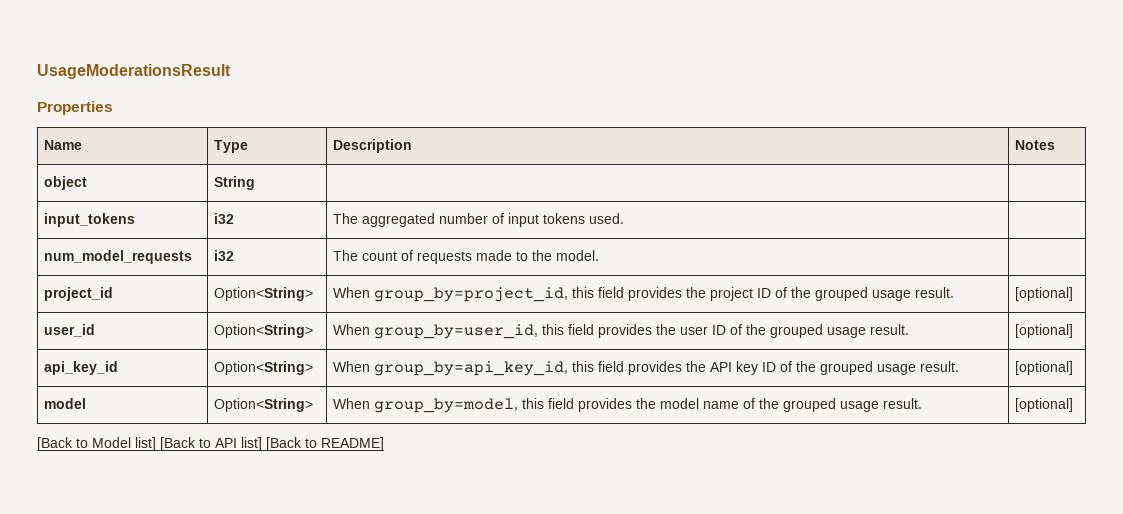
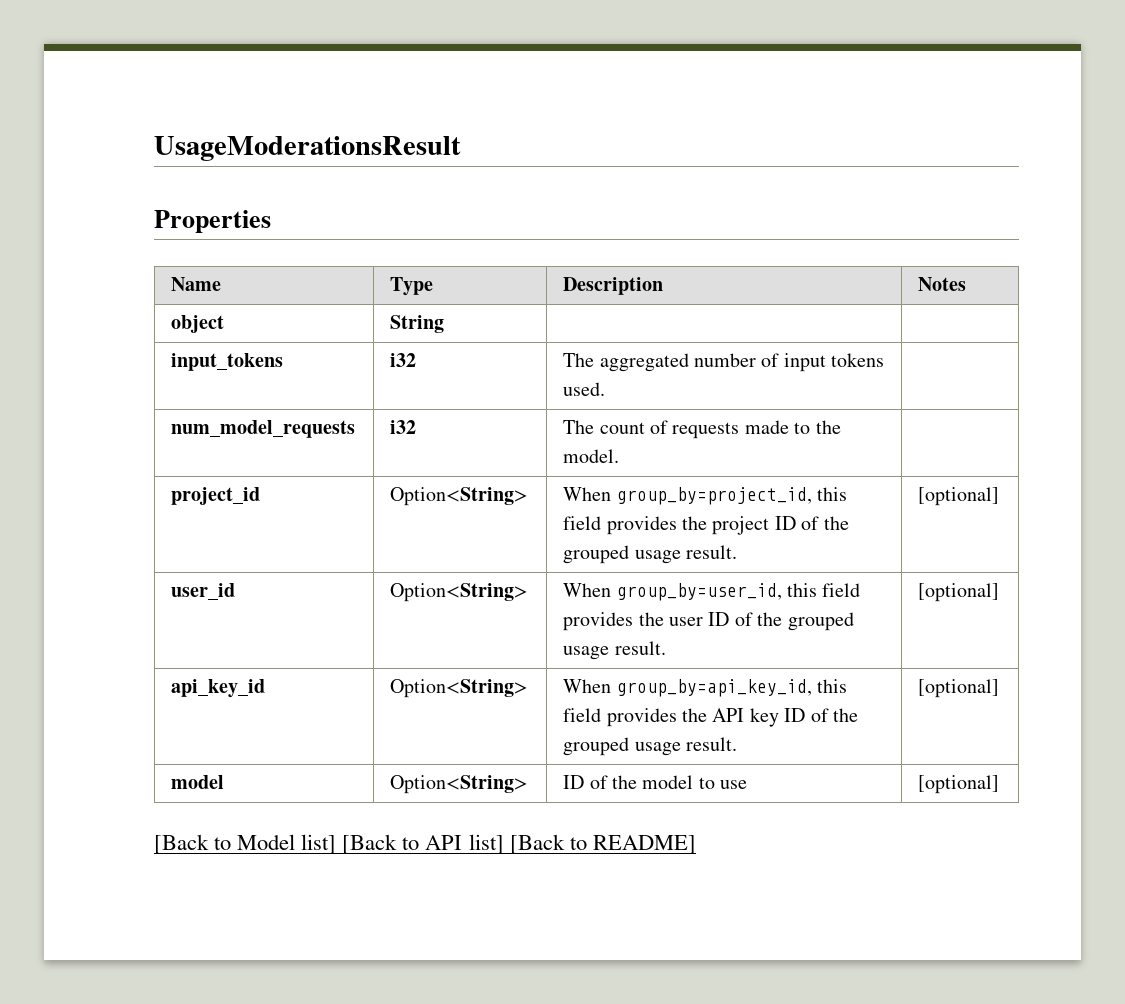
[332,398,922,413] When group_by=model, this field provides the model name of the grouped usage result. -> [563,775,748,789] ID of the model to use

